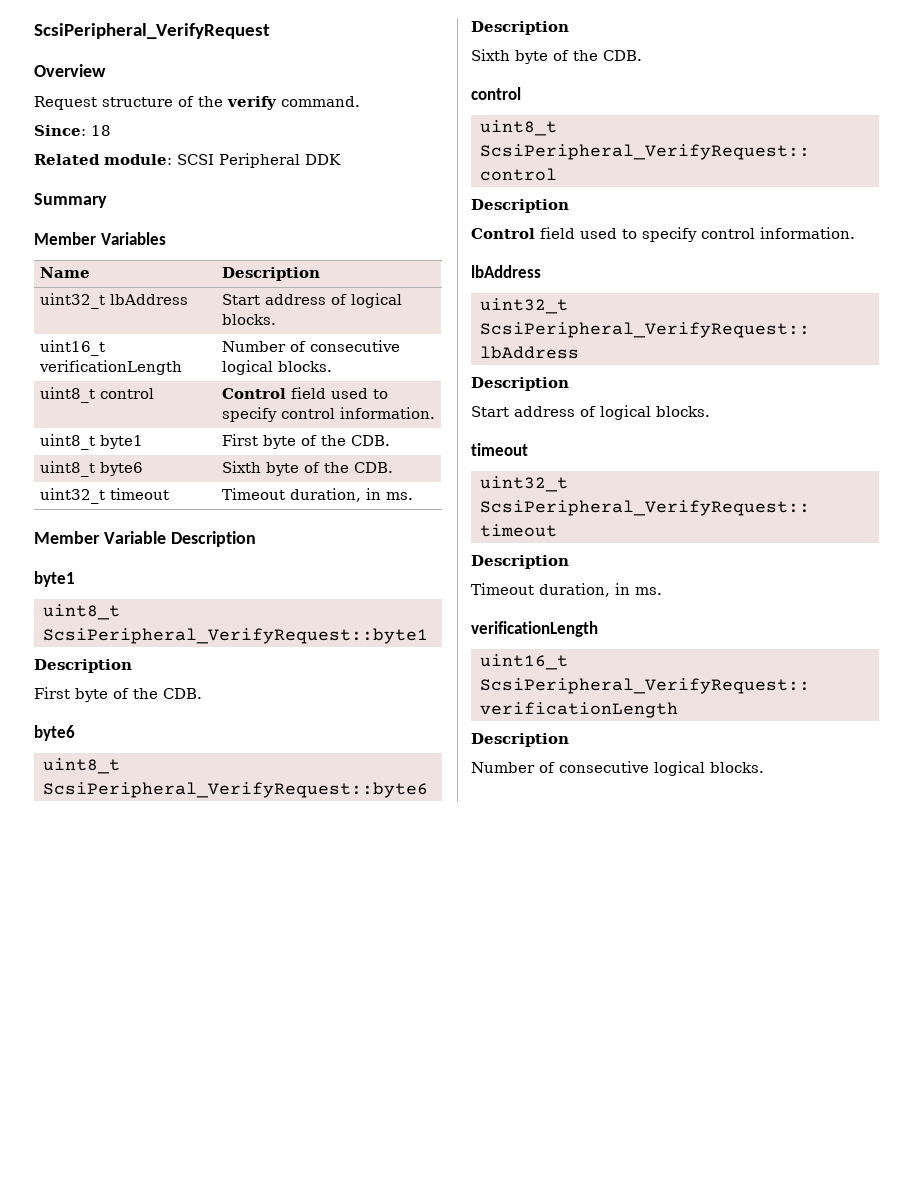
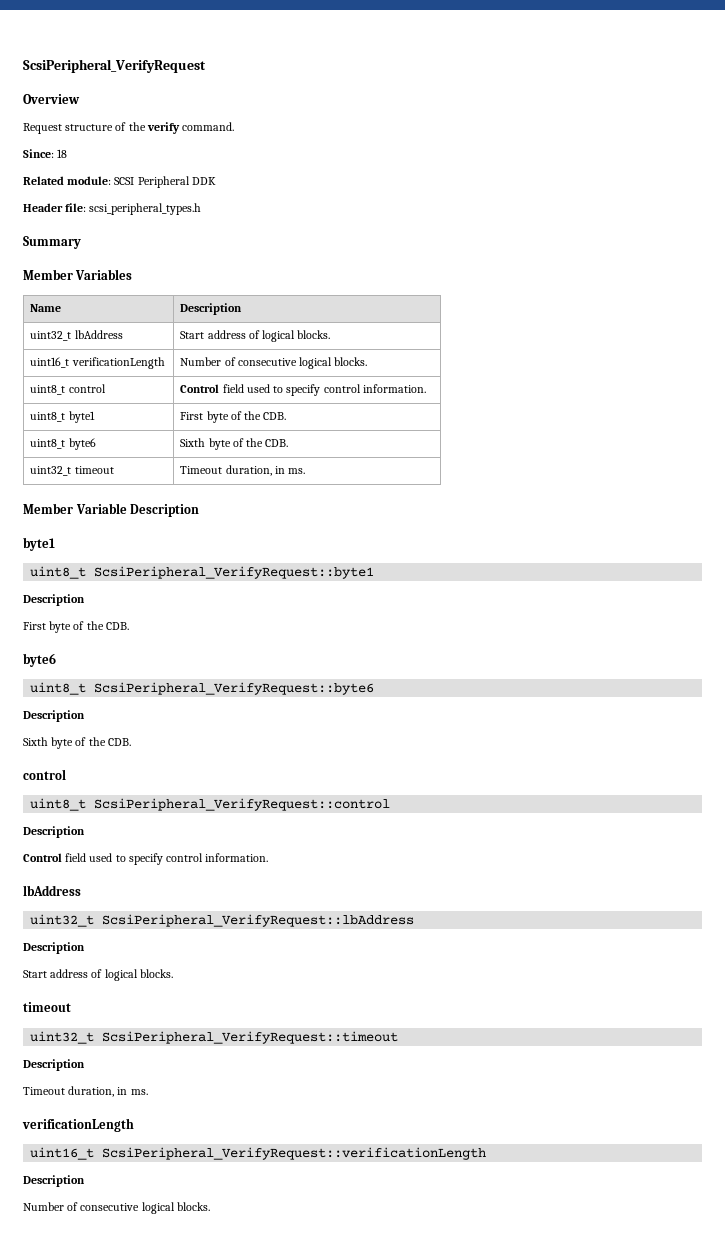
(341, 159) none -> [23,203,202,215] // Header file: scsi_peripheral_types.h

